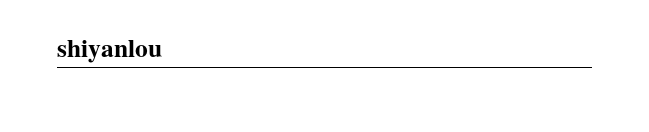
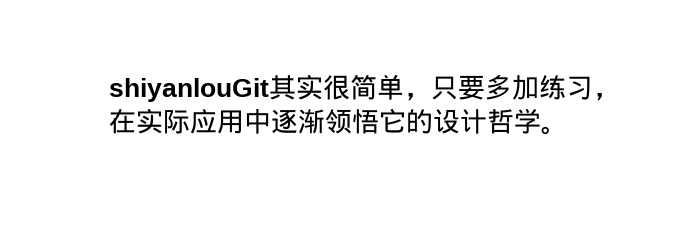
[57,40,162,63] shiyanlou -> [109,74,620,102] [109,108,568,135] shiyanlouGit其实很简单，只要多加练习，在实际应用中逐渐领悟它的设计哲学。

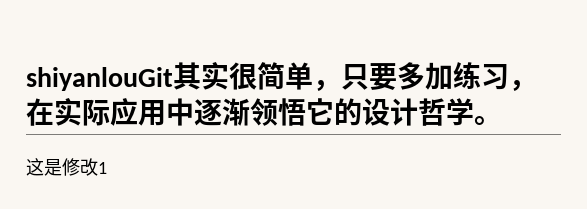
(568, 130) none -> [26,158,107,176] // 这是修改1

